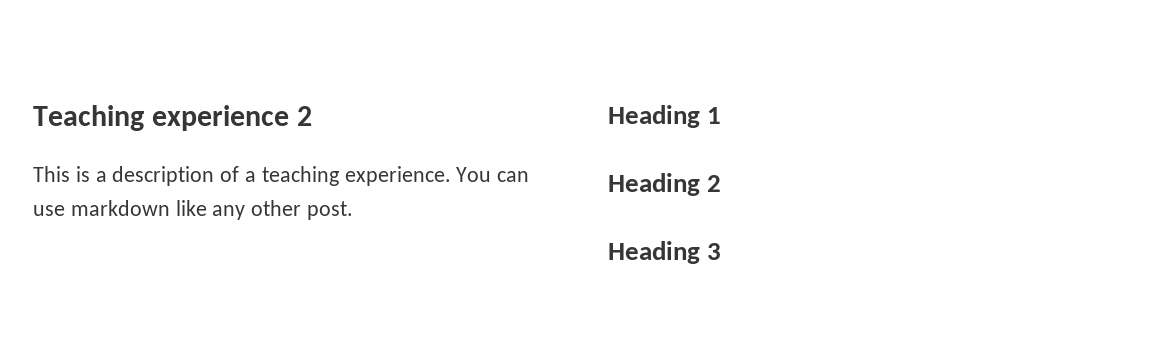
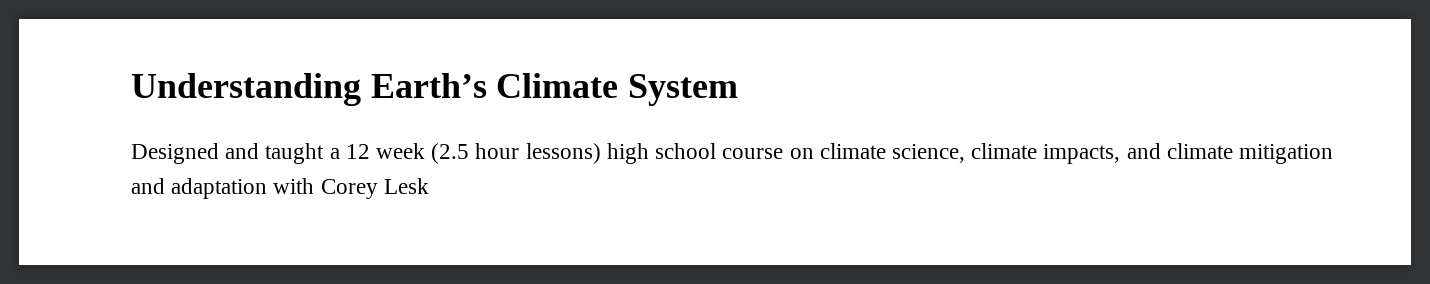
[33,105,312,131] [33,166,530,186] [33,200,354,220] [608,105,722,128] [608,173,722,196] [608,241,722,264] Teaching experience 2 // This is a description of a teaching experience. You can use markdown like any other post. // Heading 1 // Heading 2 // Heading 3 -> [131,73,739,106] [131,143,1333,164] [131,178,429,199] Understanding Earth’s Climate System // Designed and taught a 12 week (2.5 hour lessons) high school course on climate science, climate impacts, and climate mitigation and adaptation with Corey Lesk

